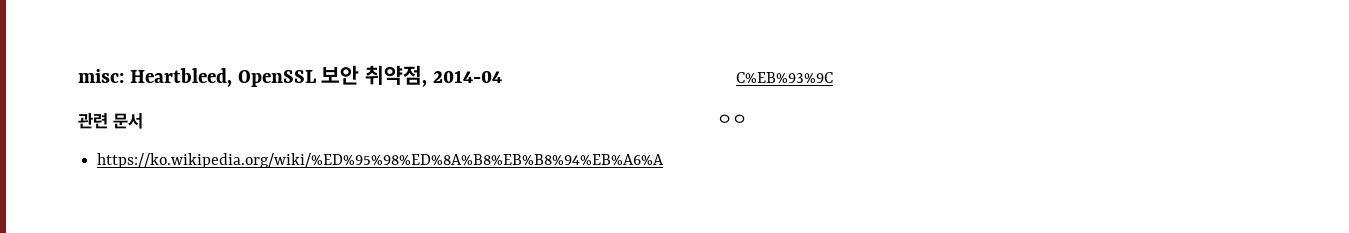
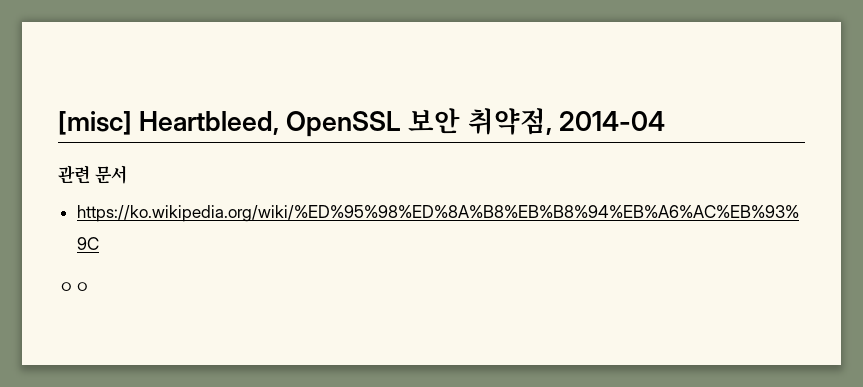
[78,69,124,83] misc: -> [58,111,132,135] [misc]

